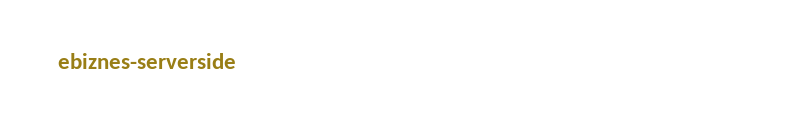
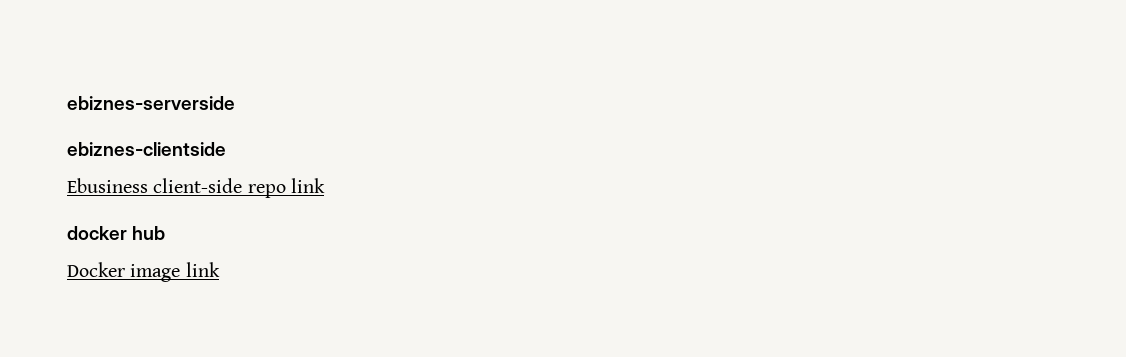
(236, 61) none -> [67,142,226,156] [67,178,325,198] [67,226,166,240] [67,262,220,282] // ebiznes-clientside // Ebusiness client-side repo link // docker hub // Docker image link

